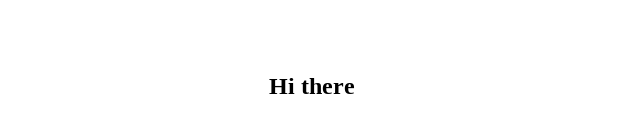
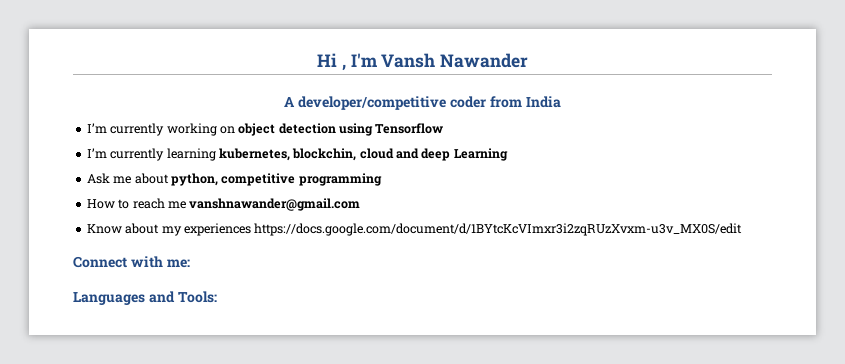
[301,78,356,94] there -> [341,53,528,71] [284,96,561,110] [86,123,444,136] [86,148,508,161] [86,173,382,186] [86,198,361,211] [86,223,743,236] [73,256,190,268] [73,291,217,305] , I'm Vansh Nawander // A developer/competitive coder from India // I’m currently working on object detection using Tensorflow // I’m currently learning kubernetes, blockchin, cloud and deep Learning // Ask me about python, competitive programming // How to reach me vanshnawander@gmail.com // Know about my experiences https://docs.google.com/document/d/1BYtcKcVImxr3i2zqRUzXvxm-u3v_MX0S/edit // Connect with me: // Languages and Tools:

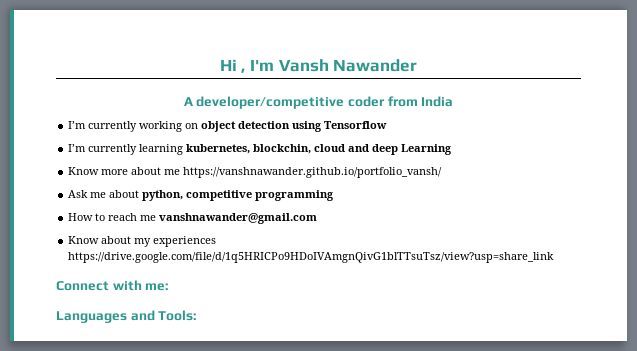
(508, 154) none -> [68,167,443,178] // Know more about me https://vanshnawander.github.io/portfolio_vansh/
[254,223,743,236] https://docs.google.com/document/d/1BYtcKcVImxr3i2zqRUzXvxm-u3v_MX0S/edit -> [68,252,555,263] https://drive.google.com/file/d/1q5HRICPo9HDoIVAmgnQivG1blTTsuTsz/view?usp=share_link

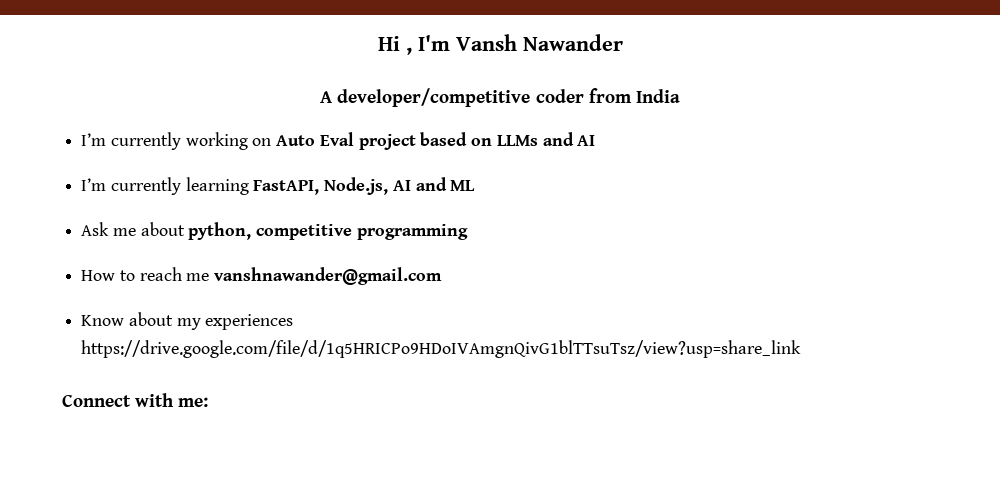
[201,121,388,132] [68,144,453,155] [68,167,443,178] object detection using Tensorflow // I’m currently learning kubernetes, blockchin, cloud and deep Learning // Know more about me https://vanshnawander.github.io/portfolio_vansh/ -> [276,132,596,150] [81,177,476,195] Auto Eval project based on LLMs and AI // I’m currently learning FastAPI, Node.js, AI and ML
[56,310,197,323] // Languages and Tools: -> (209, 402) none

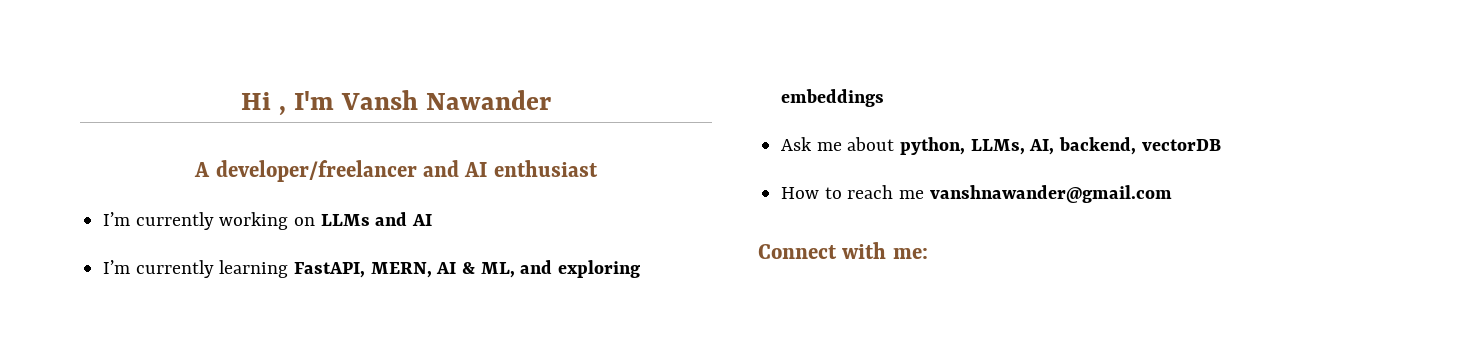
[337,88,680,107] developer/competitive coder from India -> [215,160,598,182] developer/freelancer and AI enthusiast
[276,132,493,150] Auto Eval project based on -> (316, 221) none
[324,177,476,195] Node.js, AI and ML -> [370,260,641,278] [781,89,885,107] MERN, AI & ML, and exploring embeddings
[256,224,468,240] competitive programming -> [970,137,1221,155] LLMs, AI, backend, vectorDB
[81,312,294,330] [81,340,802,358] // Know about my experiences https://drive.google.com/file/d/1q5HRICPo9HDoIVAmgnQivG1blTTsuTsz/view?usp=share_link -> (1172, 194) none

